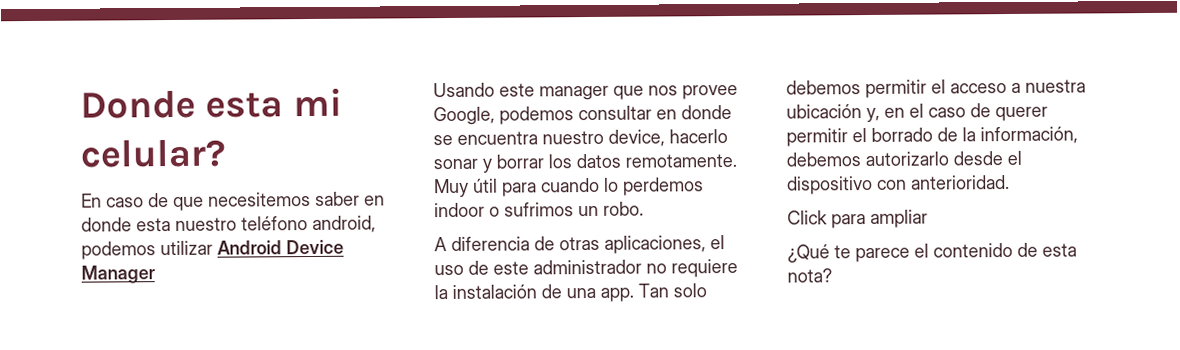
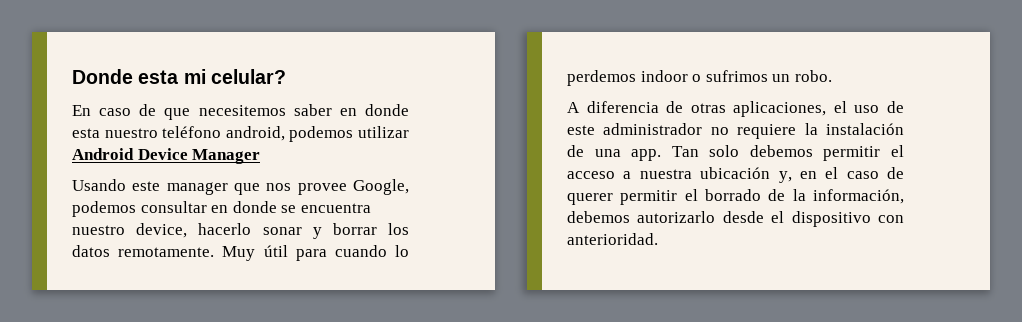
[787,209,928,229] [787,242,1077,263] [787,268,832,283] // Click para ampliar // ¿Qué te parece el contenido de esta nota? -> (658, 239) none

